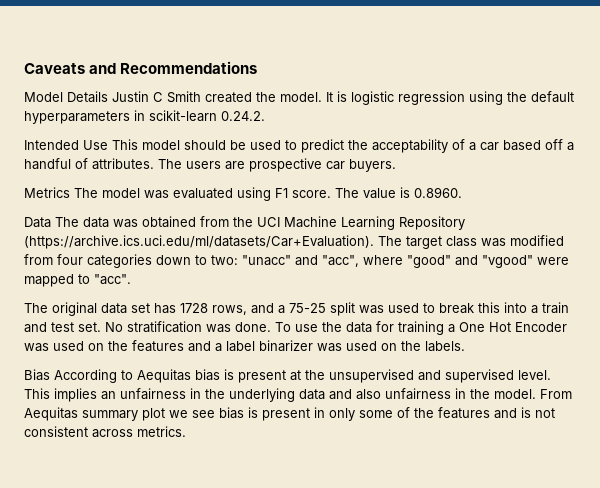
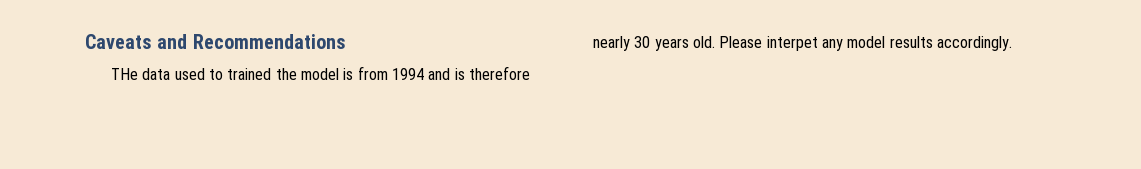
[24,91,574,105] [24,110,265,124] [24,139,574,153] [24,158,396,172] [24,187,462,201] [24,216,465,230] [24,235,564,249] [24,254,569,268] [24,274,131,287] [24,302,569,316] [24,321,567,335] [24,340,465,352] [24,369,551,383] [24,388,572,402] [24,407,555,421] [24,426,186,438] Model Details Justin C Smith created the model. It is logistic regression using the default hyperparameters in scikit-learn 0.24.2. // Intended Use This model should be used to predict the acceptability of a car based off a handful of attributes. The users are prospective car buyers. // Metrics The model was evaluated using F1 score. The value is 0.8960. // Data The data was obtained from the UCI Machine Learning Repository (https://archive.ics.uci.edu/ml/datasets/Car+Evaluation). The target class was modified from four categories down to two: "unacc" and "acc", where "good" and "vgood" were mapped to "acc". // The original data set has 1728 rows, and a 75-25 split was used to break this into a train and test set. No stratification was done. To use the data for training a One Hot Encoder was used on the features and a label binarizer was used on the labels. // Bias According to Aequitas bias is present at the unsupervised and supervised level. This implies an unfairness in the underlying data and also unfairness in the model. From Aequitas summary plot we see bias is present in only some of the features and is not consistent across metrics. -> [111,66,530,80] [593,36,1012,51] THe data used to trained the model is from 1994 and is therefore nearly 30 years old. Please interpet any model results accordingly.

